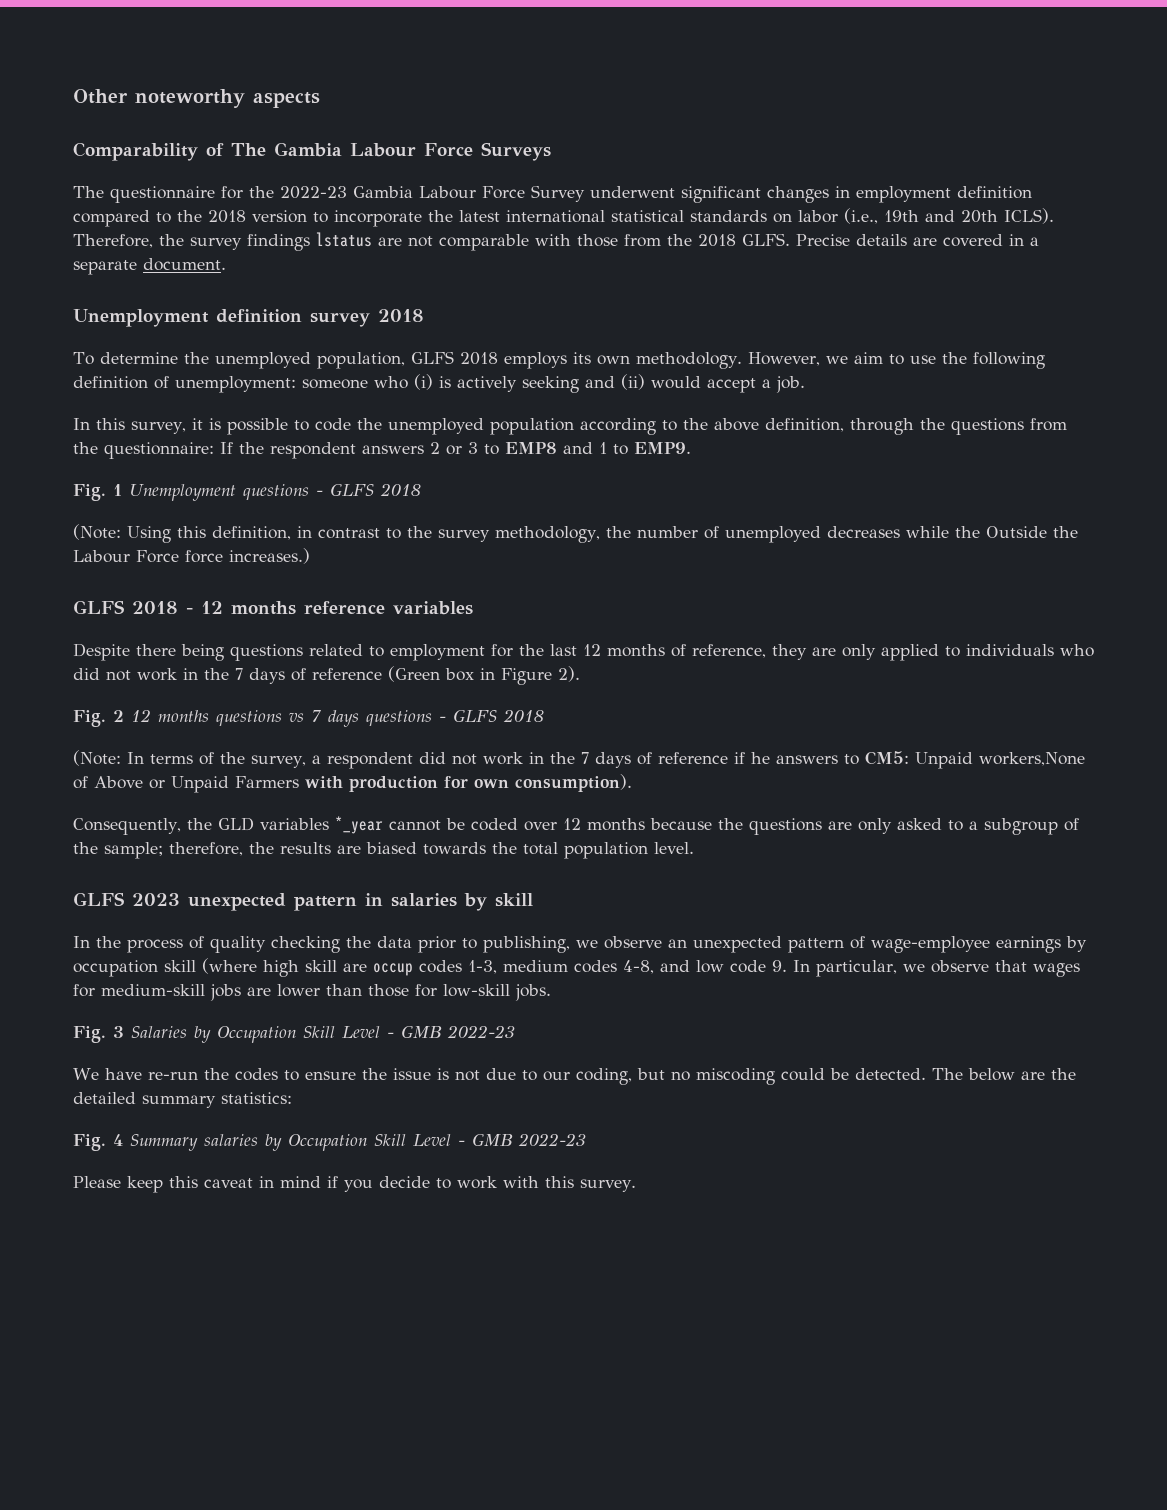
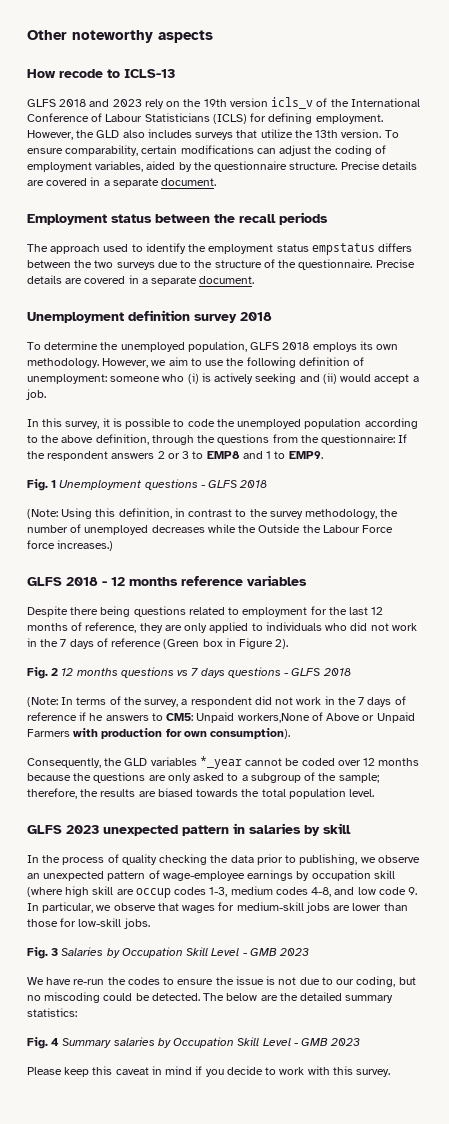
[73,142,551,161] [73,185,1032,203] [73,208,1054,227] [73,232,790,251] Comparability of The Gambia Labour Force Surveys // The questionnaire for the 2022-23 Gambia Labour Force Survey underwent significant changes in employment definition compared to the 2018 version to incorporate the latest international statistical standards on labor (i.e., 19th and 20th ICLS). Therefore, the survey findings lstatus are not comparable with those from the 2018 GLFS. -> [27,69,175,78] [27,97,420,109] [27,113,383,124] [27,129,399,140] [27,145,386,156] [27,161,417,172] [27,177,217,188] [27,212,328,225] [27,243,413,255] [27,259,373,270] How recode to ICLS-13 // GLFS 2018 and 2023 rely on the 19th version icls_v of the International Conference of Labour Statisticians (ICLS) for defining employment. However, the GLD also includes surveys that utilize the 13th version. To ensure comparability, certain modifications can adjust the coding of employment variables, aided by the questionnaire structure. Precise details are covered in a separate document. // Employment status between the recall periods // The approach used to identify the employment status empstatus differs between the two surveys due to the structure of the questionnaire.
[447,1025,515,1038] 2022-23 -> [279,948,310,956] 2023
[518,1133,586,1146] 2022-23 -> [330,1038,361,1046] 2023

